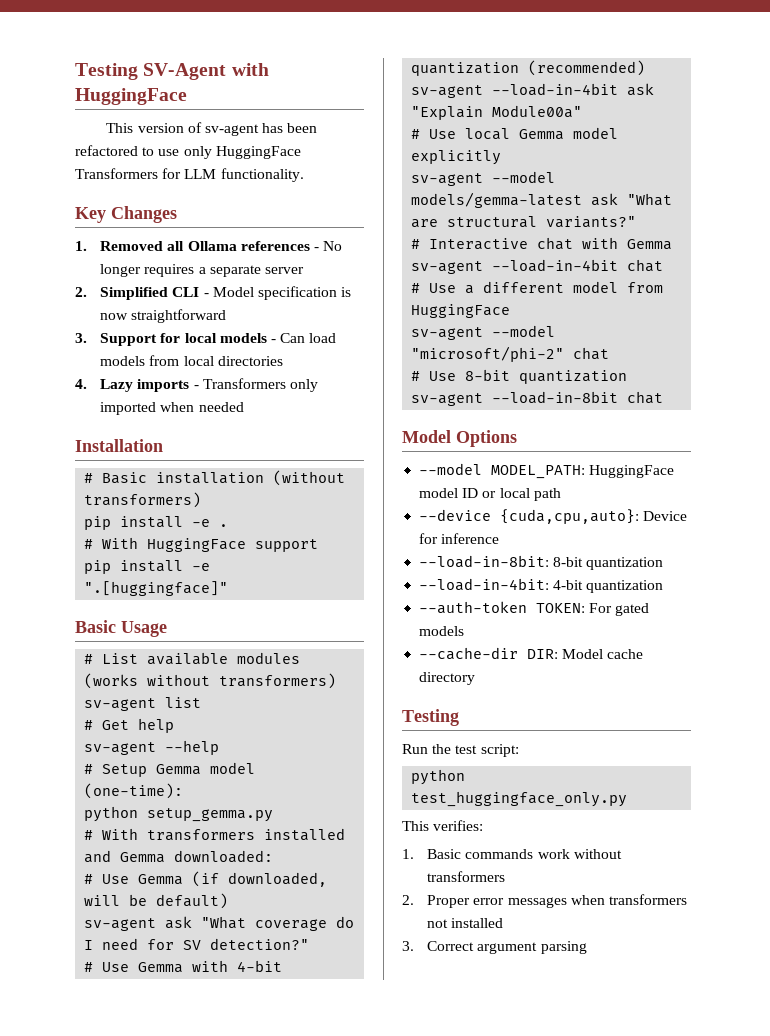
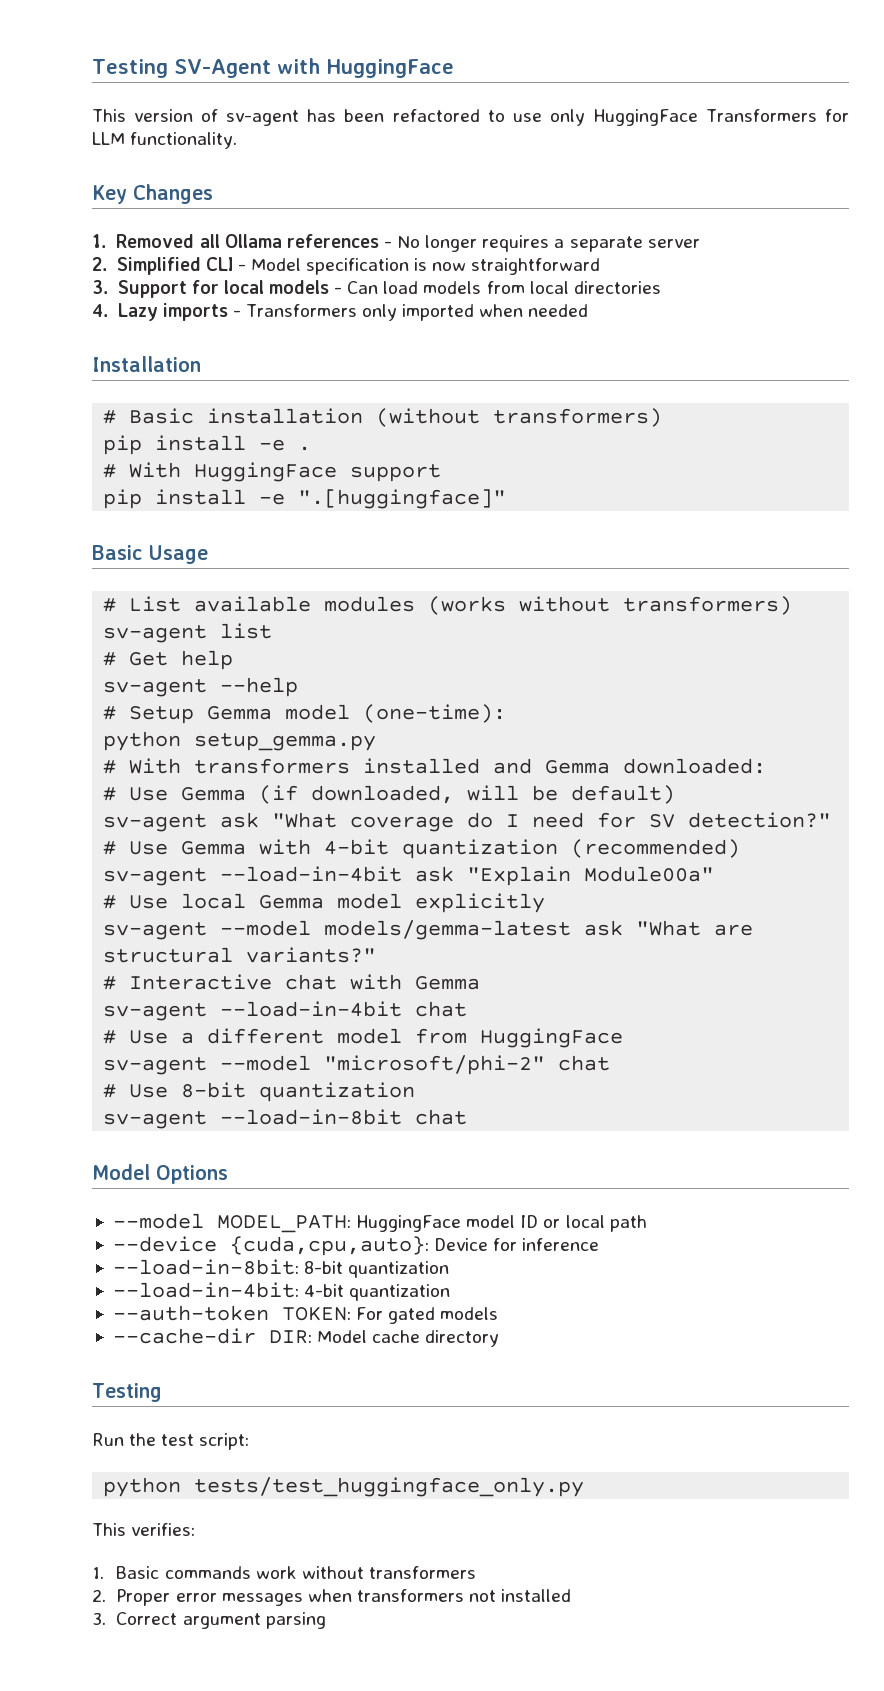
[411,791,628,807] test_huggingface_only.py -> [194,1477,585,1497] tests/test_huggingface_only.py

